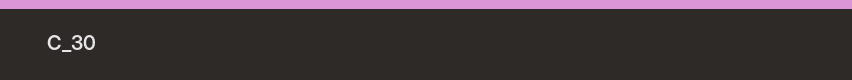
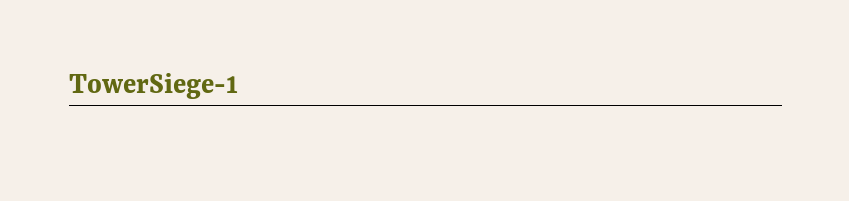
[47,35,96,53] C_30 -> [69,73,238,99] TowerSiege-1

